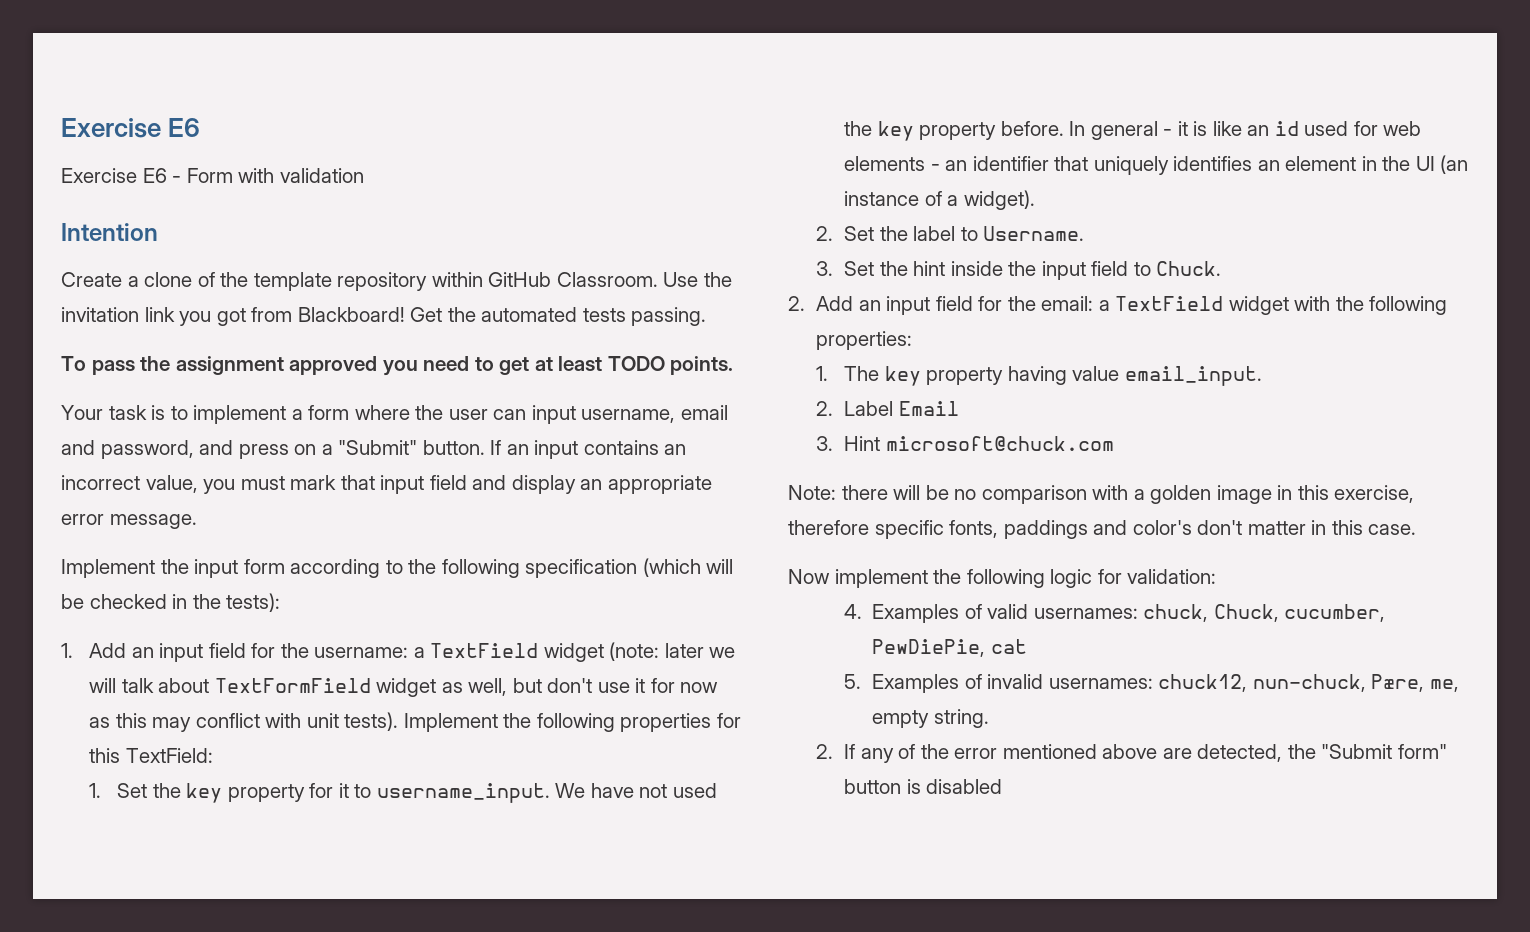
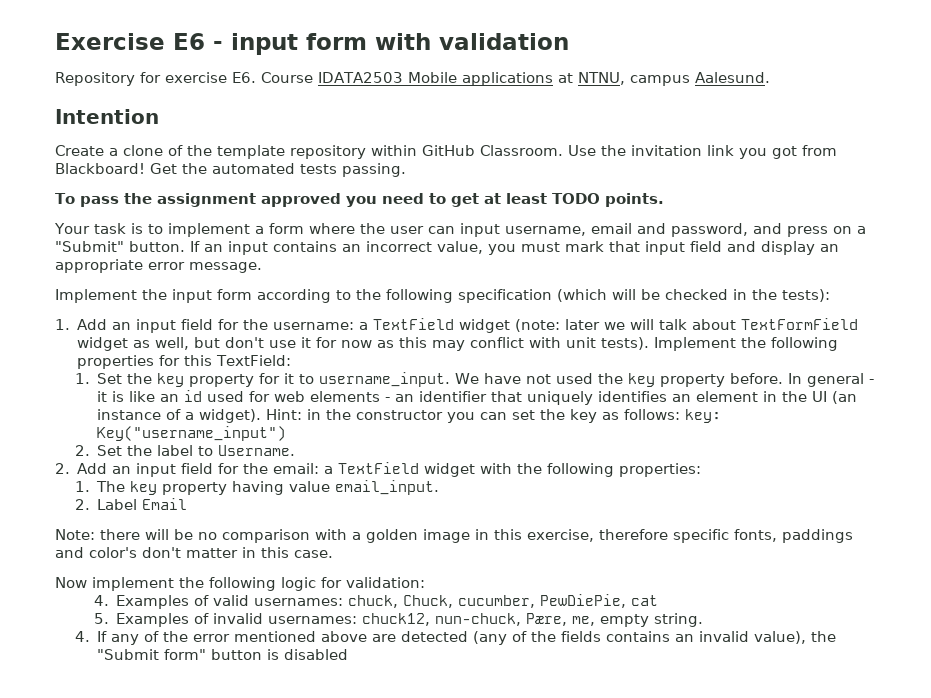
[61,118,201,138] [61,168,364,183] Exercise E6 // Exercise E6 - Form with validation -> [55,33,569,55] [55,72,770,86] Exercise E6 - input form with validation // Repository for exercise E6. Course IDATA2503 Mobile applications at NTNU, campus Aalesund.
(1035, 200) none -> [265,409,721,423] [96,426,286,441] Hint: in the constructor you can set the key as follows: key: Key("username_input")
[815,261,1222,280] // 3. Set the hint inside the input field to Chuck. -> (295, 450) none
[815,436,1114,451] // 3. Hint microsoft@chuck.com -> (187, 504) none
[815,744,833,759] 2. -> [74,631,90,642] 4.
[1197,744,1283,762] detected, -> [400,631,806,645] detected (any of the fields contains an invalid value),

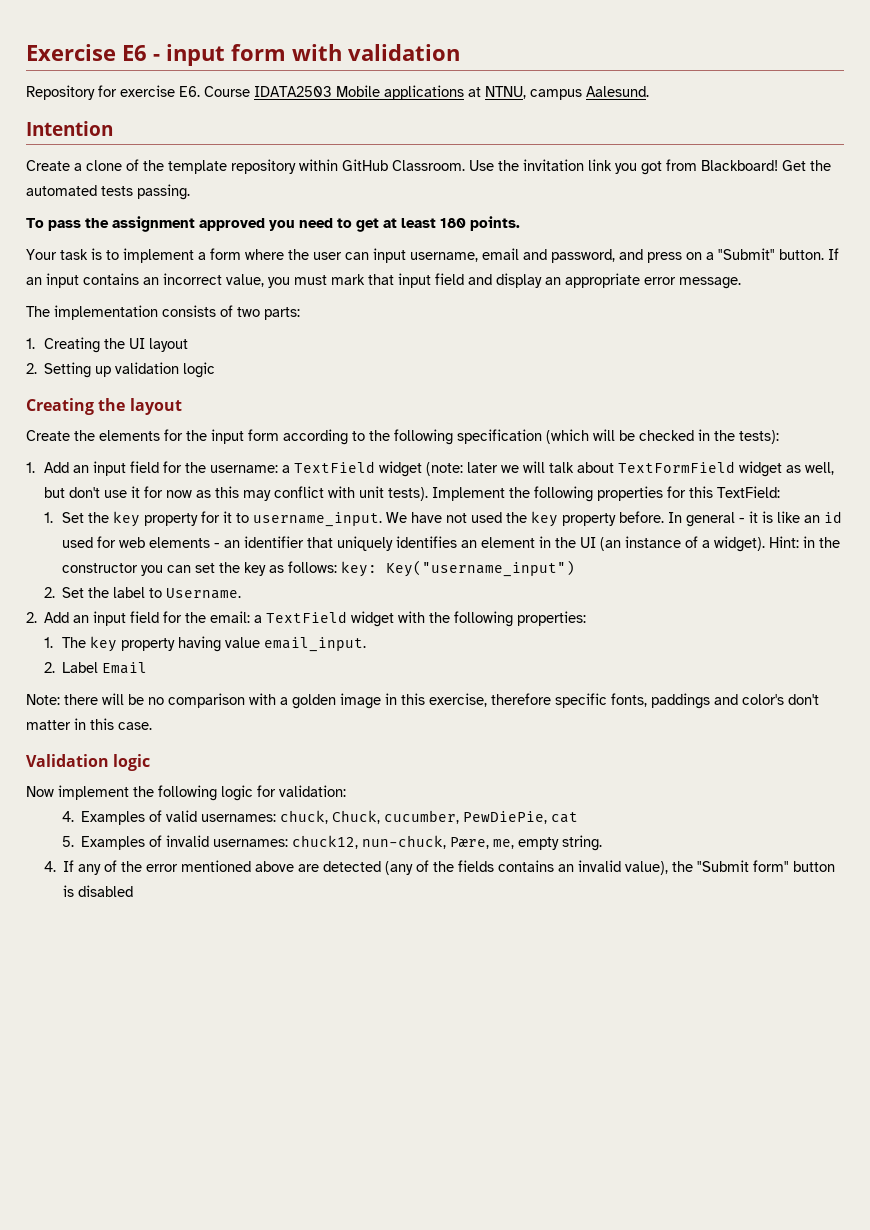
[551,193,600,204] TODO -> [440,218,466,228] 180
[55,289,137,303] Implement -> [26,305,300,320] [26,337,188,353] [26,362,216,378] [26,398,182,415] [26,429,183,441] The implementation consists of two parts: // 1. Creating the UI layout // 2. Setting up validation logic // Creating the layout // Create the elements for
(333, 554) none -> [26,754,151,771] // Validation logic

